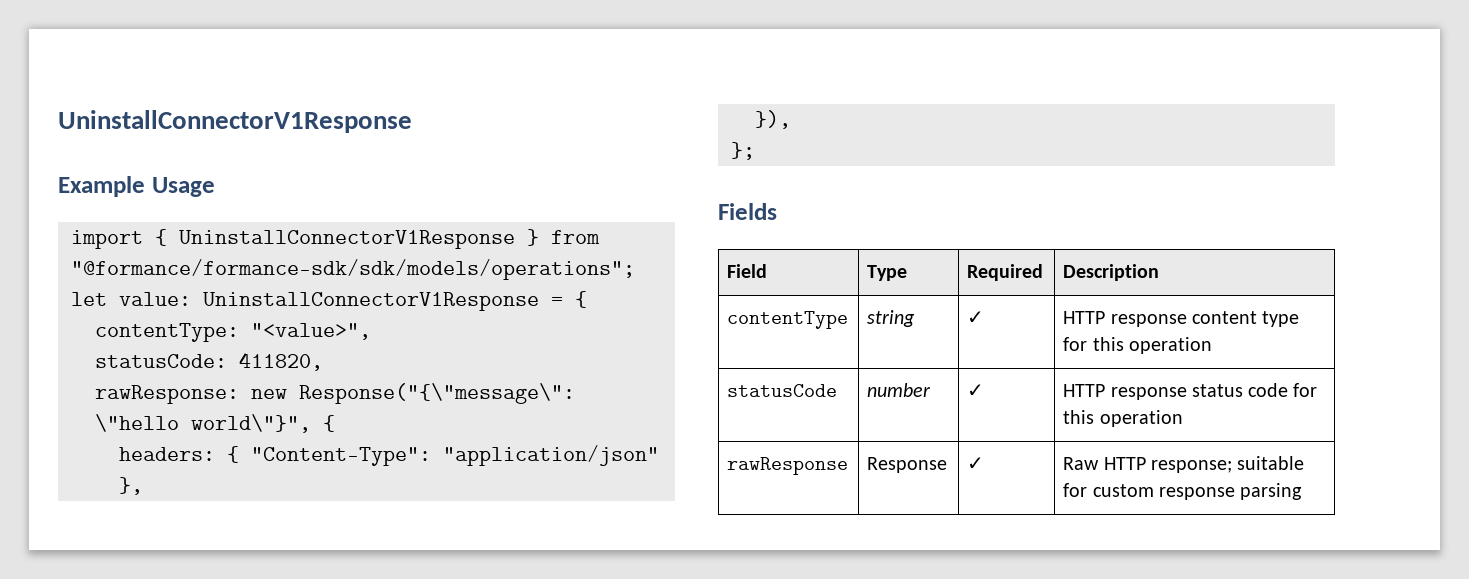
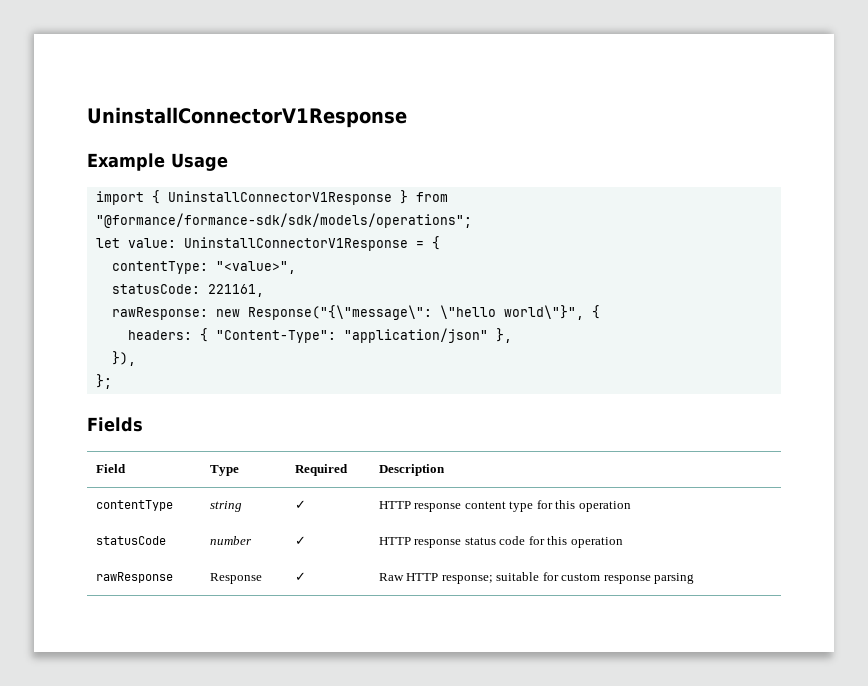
[238,352,323,371] 411820, -> [207,284,264,297] 221161,

